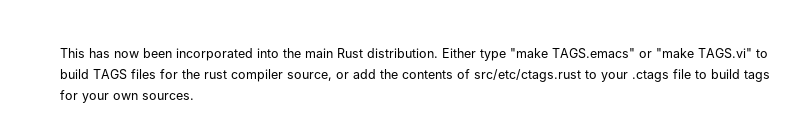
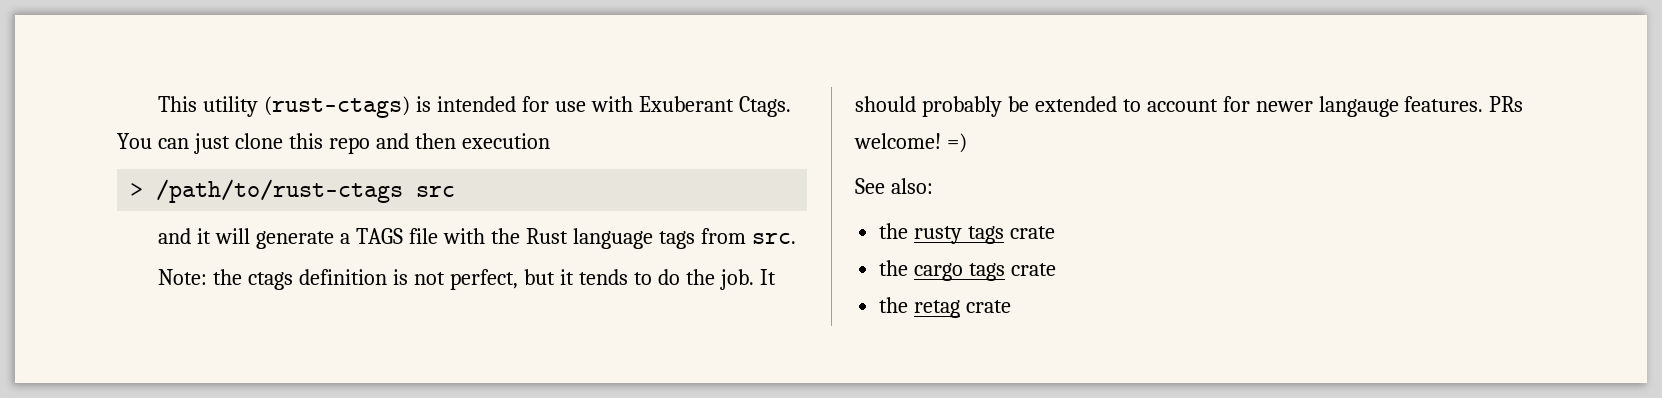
[89,48,768,61] [60,69,770,82] [60,90,194,103] has now been incorporated into the main Rust distribution. Either type "make TAGS.emacs" or "make TAGS.vi" to build TAGS files for the rust compiler source, or add the contents of src/etc/ctags.rust to your .ctags file to build tags for your own sources. -> [203,96,791,118] [117,133,550,154] [130,179,456,203] [158,228,796,249] [158,269,776,290] [855,96,1524,117] [854,133,967,153] [855,178,933,194] [879,223,1056,244] [879,260,1057,281] [879,297,1012,318] utility (rust-ctags) is intended for use with Exuberant Ctags. You can just clone this repo and then execution // > /path/to/rust-ctags src // and it will generate a TAGS file with the Rust language tags from src. // Note: the ctags definition is not perfect, but it tends to do the job. It should probably be extended to account for newer langauge features. PRs welcome! =) // See also: // the rusty tags crate // the cargo tags crate // the retag crate

